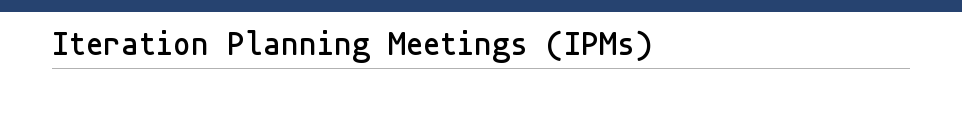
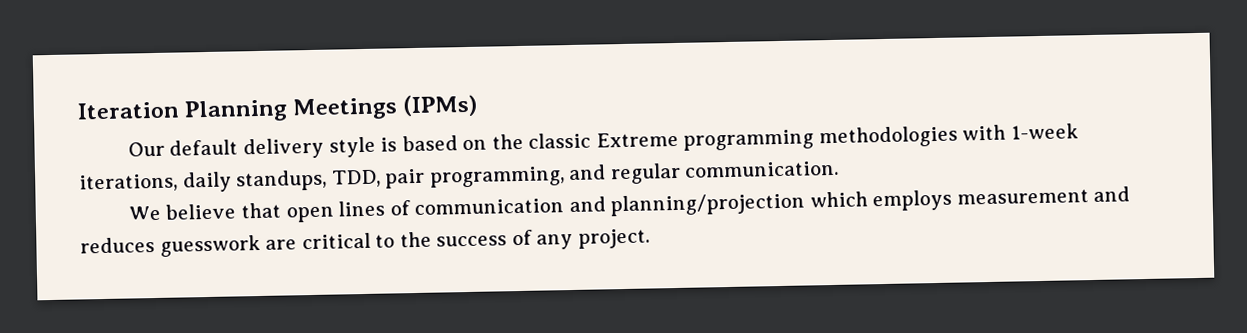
(653, 45) none -> [127,123,1079,160] [79,160,840,193] [128,186,1131,223] [80,228,650,257] // Our default delivery style is based on the classic Extreme programming methodologies with 1-week iterations, daily standups, TDD, pair programming, and regular communication. // We believe that open lines of communication and planning/projection which employs measurement and reduces guesswork are critical to the success of any project.

